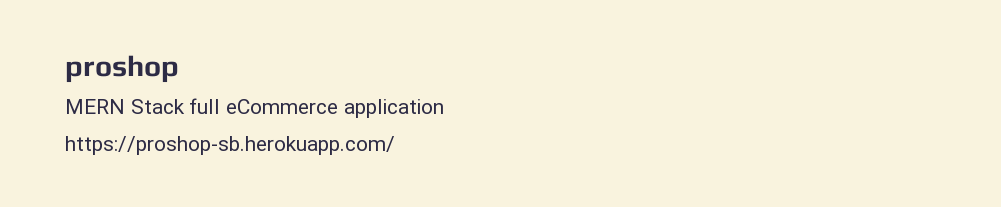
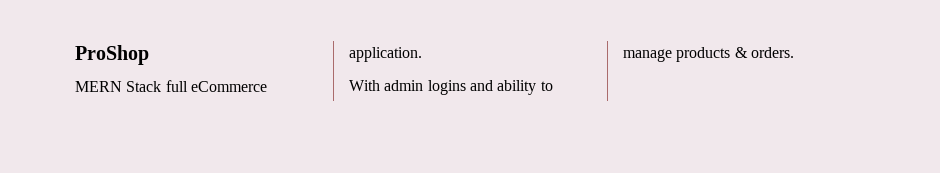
[65,55,179,83] proshop -> [75,45,149,65] ProShop
[343,99,444,118] [65,136,395,155] application // https://proshop-sb.herokuapp.com/ -> [349,47,422,62] [349,80,553,95] [623,47,794,62] application. // With admin logins and ability to manage products & orders.

